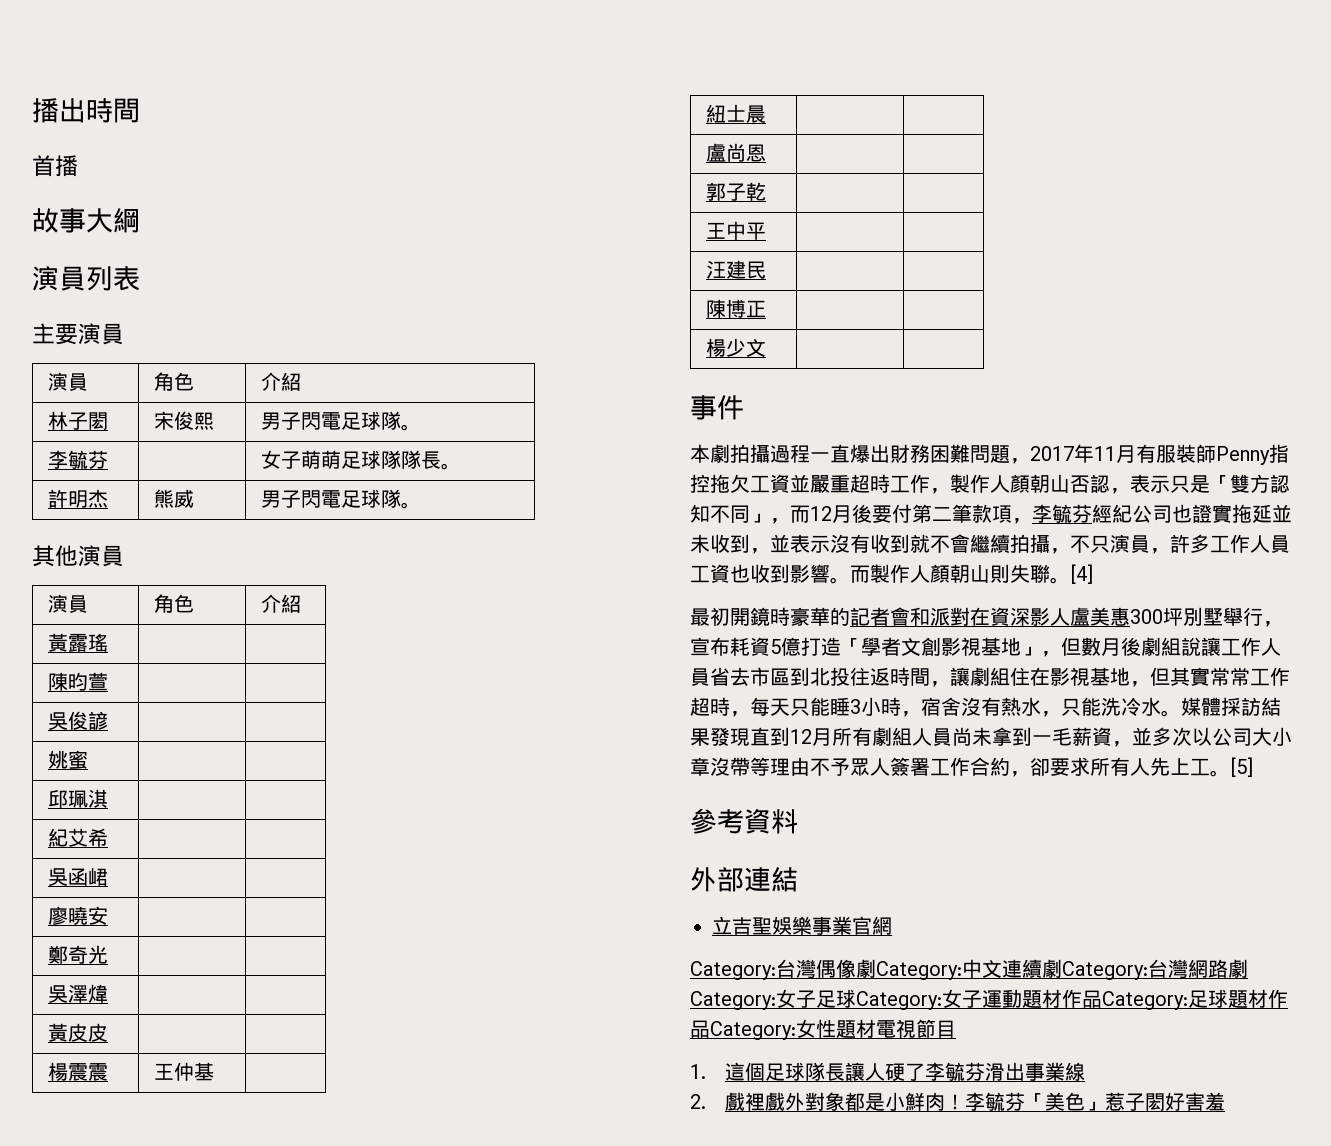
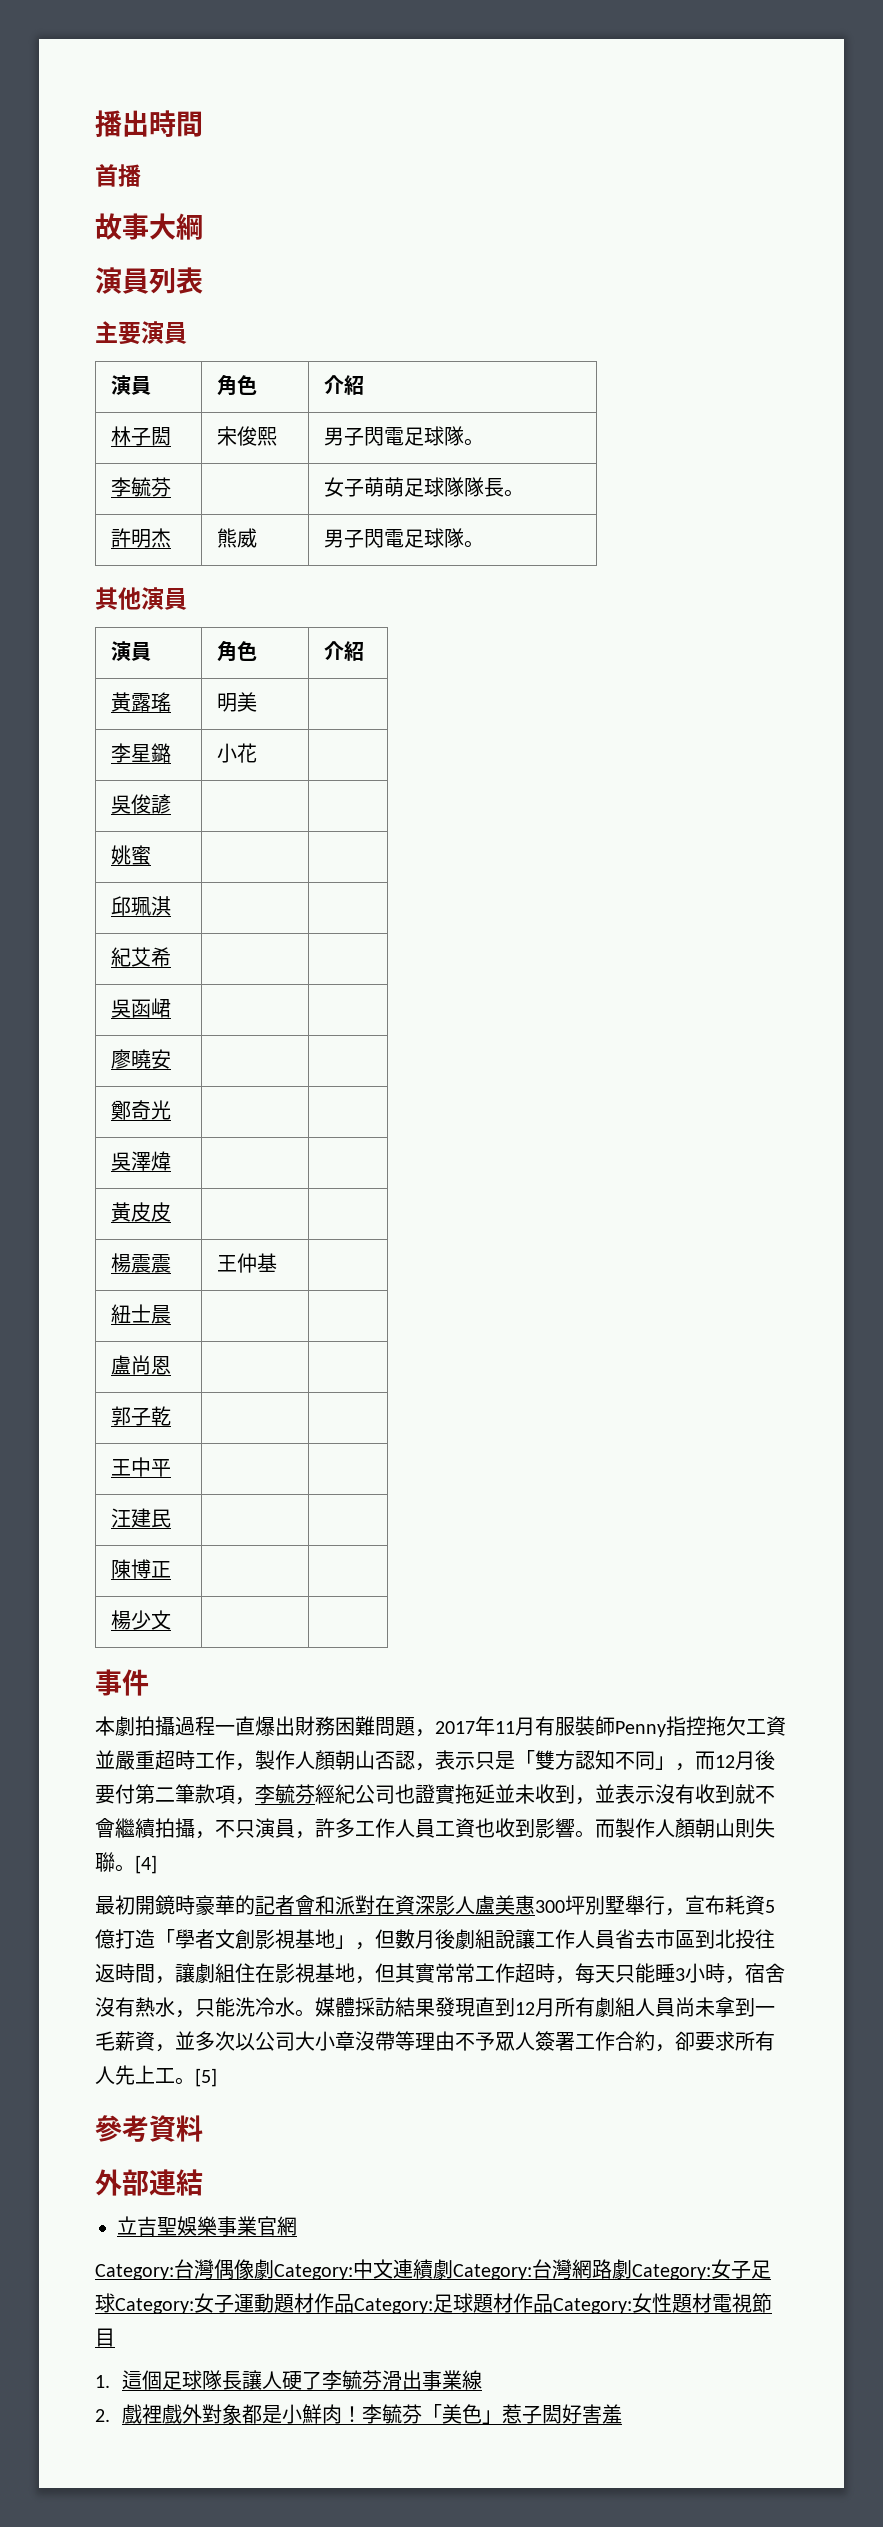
[47,672,108,691] | // 陳昀萱 | -> [216,692,257,712] [110,743,171,763] [216,743,257,763] 明美 | // 李星鏴 | 小花

